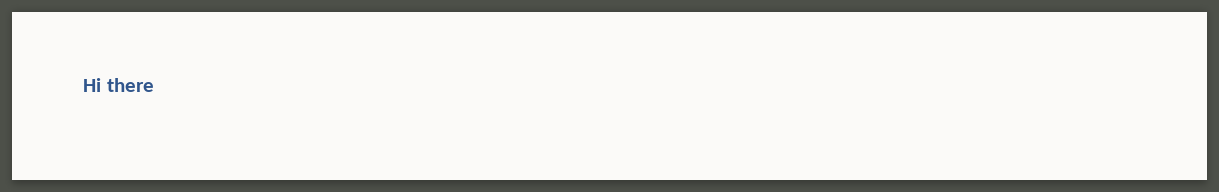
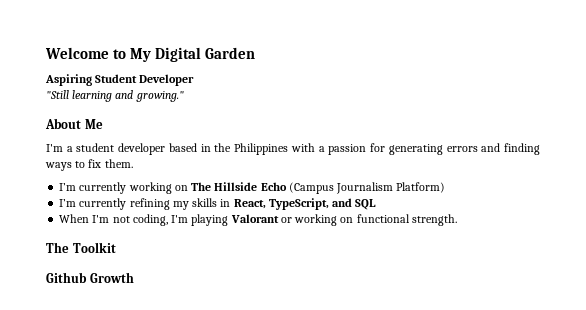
[83,78,154,92] Hi there -> [45,47,256,62] [45,74,195,86] [46,90,184,102] [45,118,103,129] [46,143,540,155] [45,159,133,171] [59,182,446,194] [59,198,377,210] [59,214,457,226] [46,242,116,253] [46,272,134,283] Welcome to My Digital Garden // Aspiring Student Developer // "Still learning and growing." // About Me // I'm a student developer based in the Philippines with a passion for generating errors and finding ways to fix them. // I’m currently working on The Hillside Echo (Campus Journalism Platform) // I’m currently refining my skills in React, TypeScript, and SQL // When I'm not coding, I'm playing Valorant or working on functional strength. // The Toolkit // Github Growth

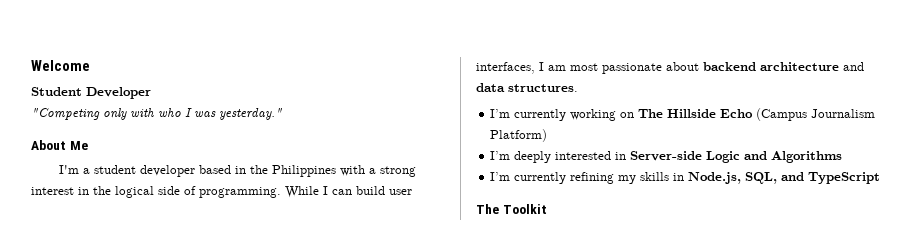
[113,47,256,62] [45,74,195,86] [46,90,184,102] to My Digital Garden // Aspiring Student Developer // "Still learning and growing." -> [31,87,151,99] [31,108,282,120] // Student Developer // "Competing only with who I was yesterday."
[328,143,540,155] [45,159,133,171] passion for generating errors and finding ways to fix them. -> [380,166,417,177] [31,186,412,198] [476,62,864,74] [476,83,578,92] strong interest in the logical side of programming. While I can build user interfaces, I am most passionate about backend architecture and data structures.
(446, 187) none -> [490,151,843,163] // I’m deeply interested in Server-side Logic and Algorithms
[233,198,377,210] [59,214,457,226] React, TypeScript, and SQL // When I'm not coding, I'm playing Valorant or working on functional strength. -> [688,172,881,184] Node.js, SQL, and TypeScript
[46,272,134,283] // Github Growth -> (547, 209) none

